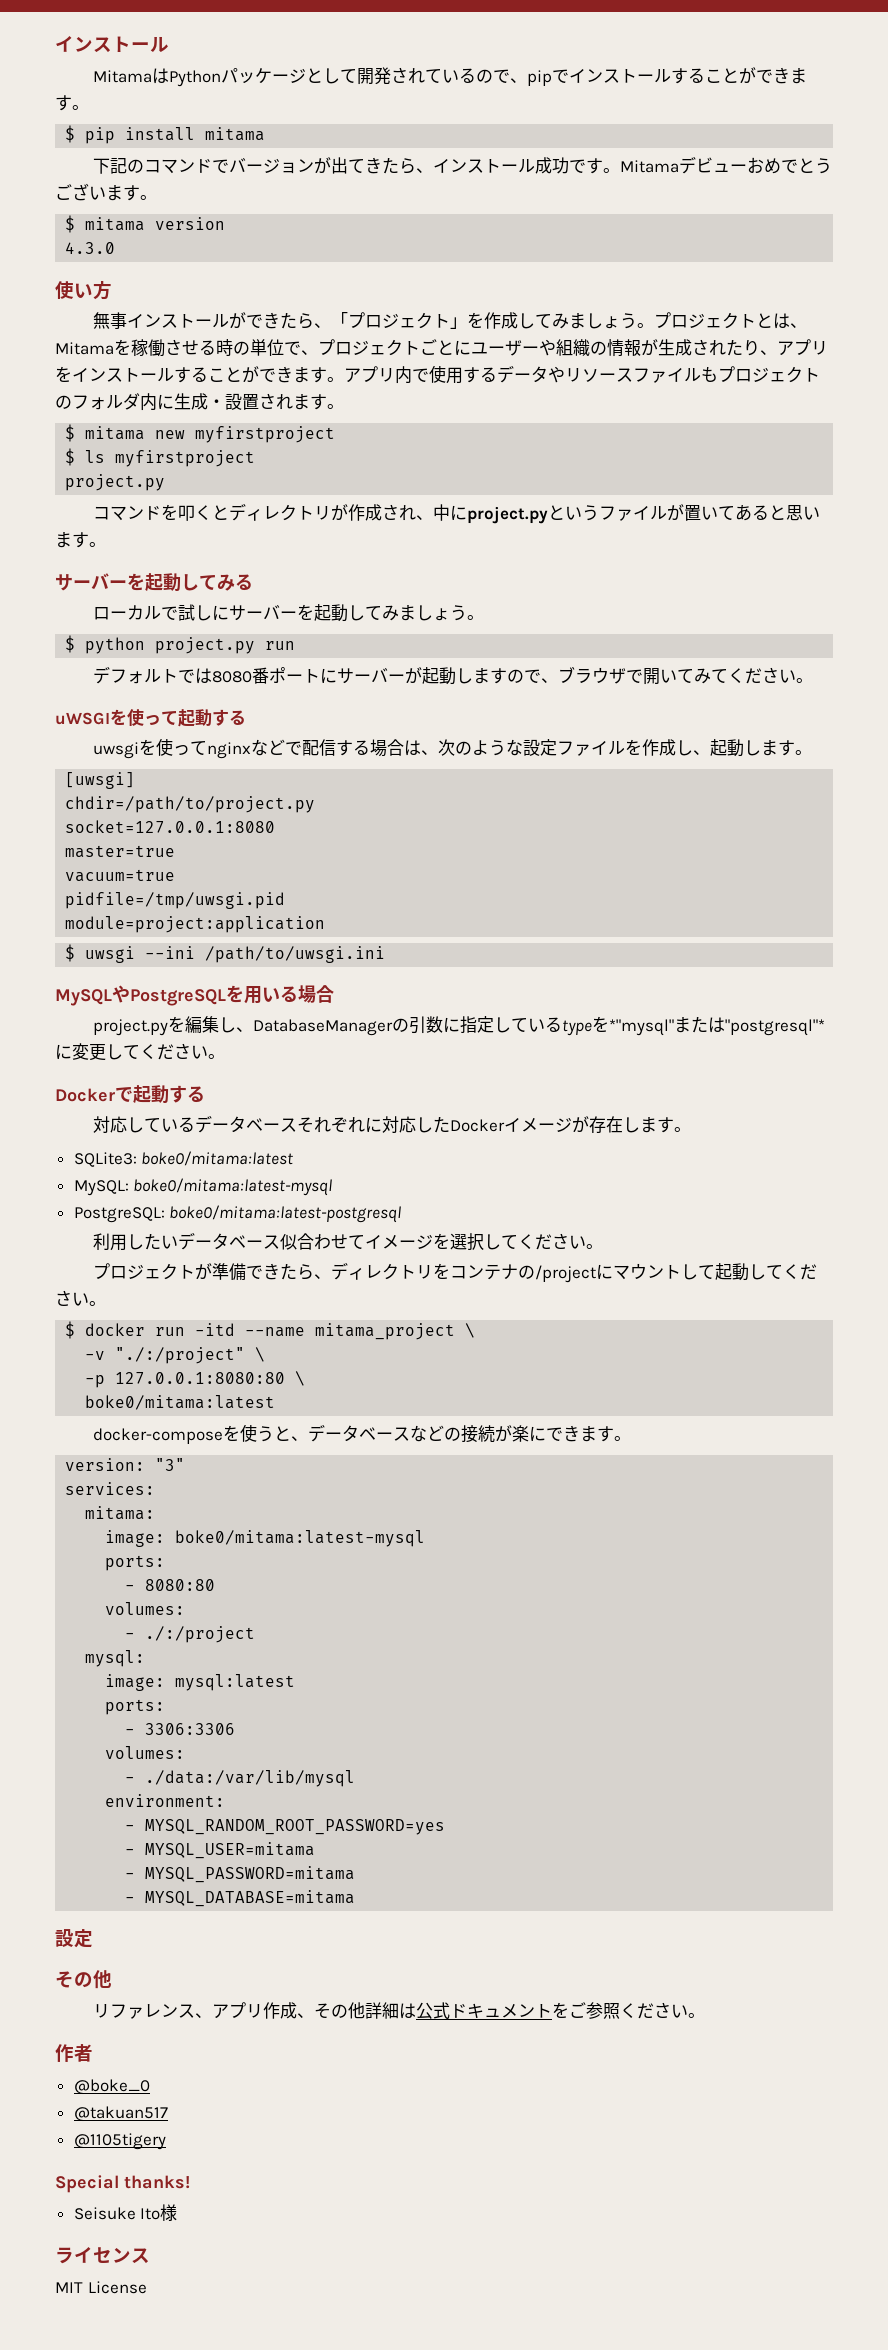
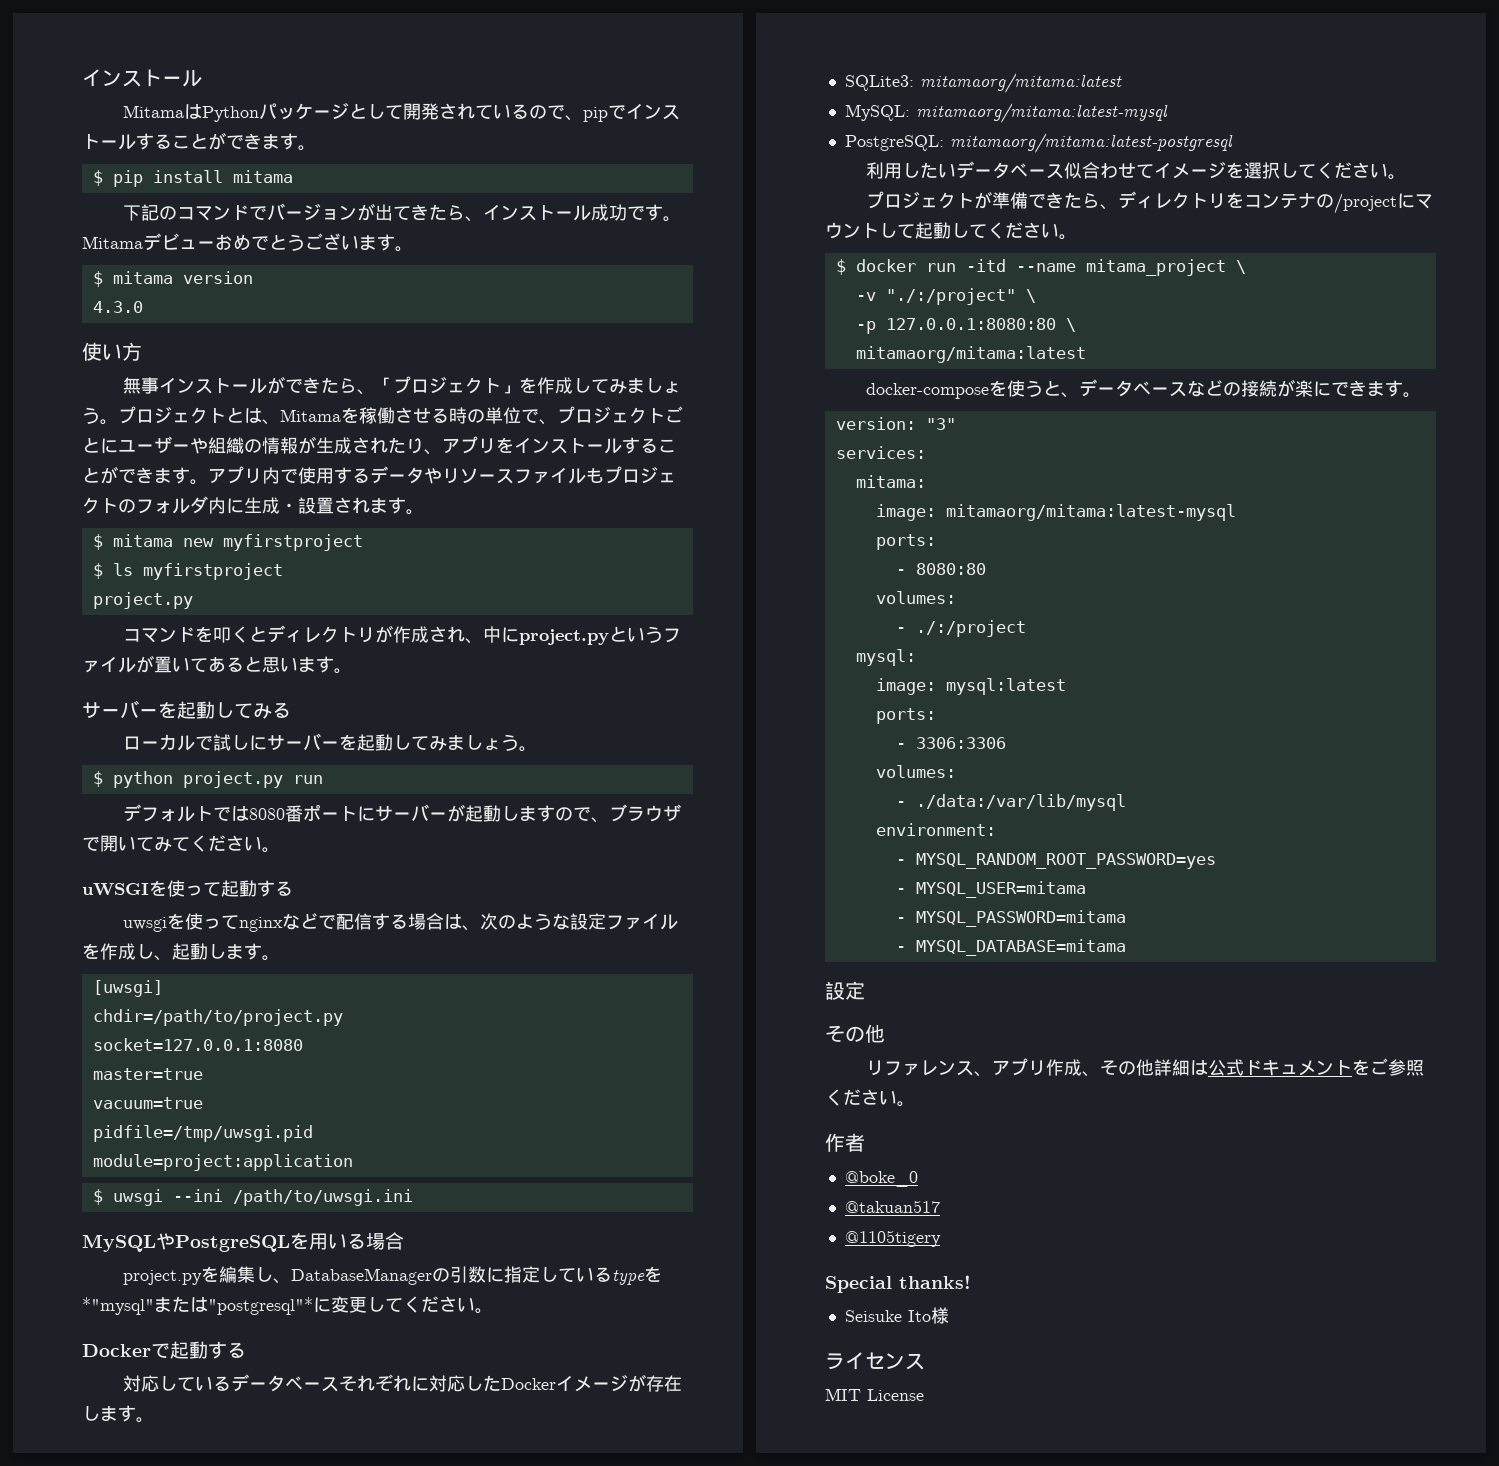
[141,1151,294,1166] boke0/mitama:latest -> [919,73,1122,93] mitamaorg/mitama:latest
[133,1178,333,1196] boke0/mitama:latest-mysql -> [915,103,1168,123] mitamaorg/mitama:latest-mysql
[169,1205,402,1223] boke0/mitama:latest-postgresql -> [949,133,1233,153] mitamaorg/mitama:latest-postgresql
[85,1395,276,1410] boke0/mitama:latest -> [855,346,1086,363] mitamaorg/mitama:latest
[175,1530,426,1547] boke0/mitama:latest-mysql -> [945,504,1236,521] mitamaorg/mitama:latest-mysql

